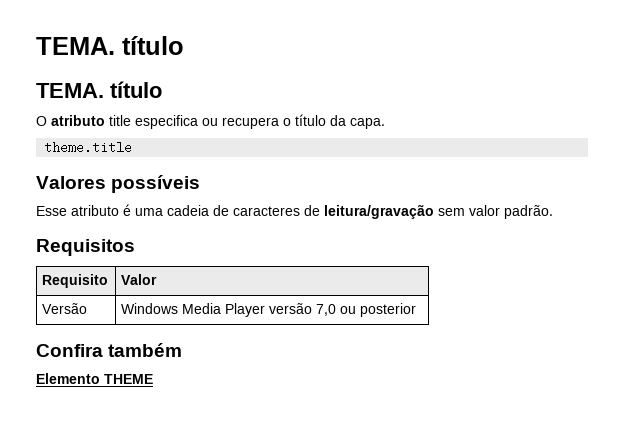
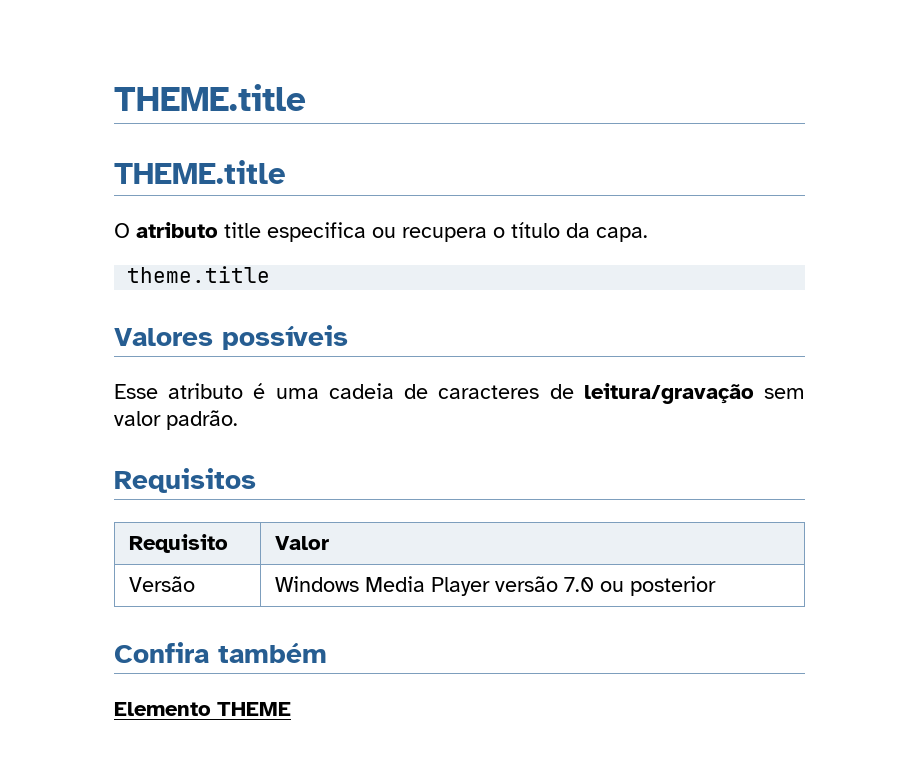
[36,36,184,55] [36,81,162,98] TEMA. título // TEMA. título -> [114,84,306,111] [114,160,286,184] THEME.title // THEME.title
[316,304,337,316] 7,0 -> [563,577,594,592] 7.0

